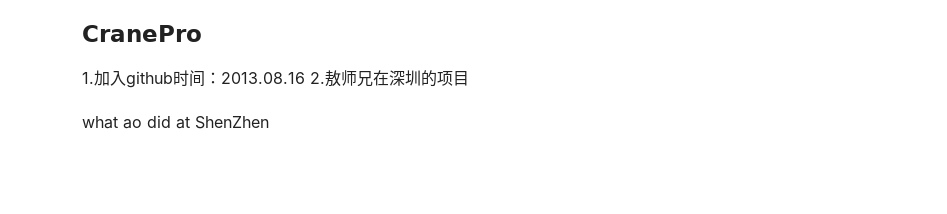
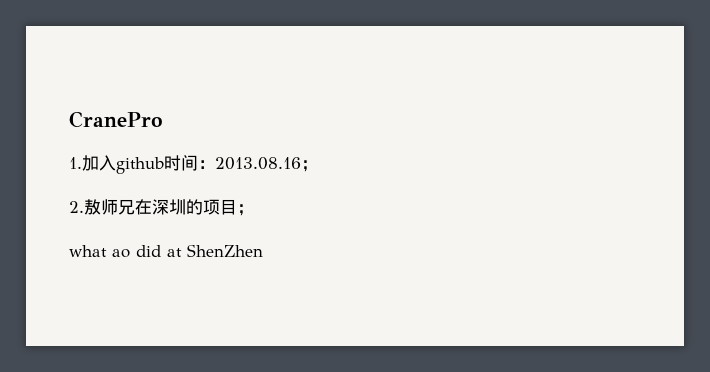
(305, 78) none -> [301,160,318,172] ； //
(469, 78) none -> [237,204,254,216] ；

